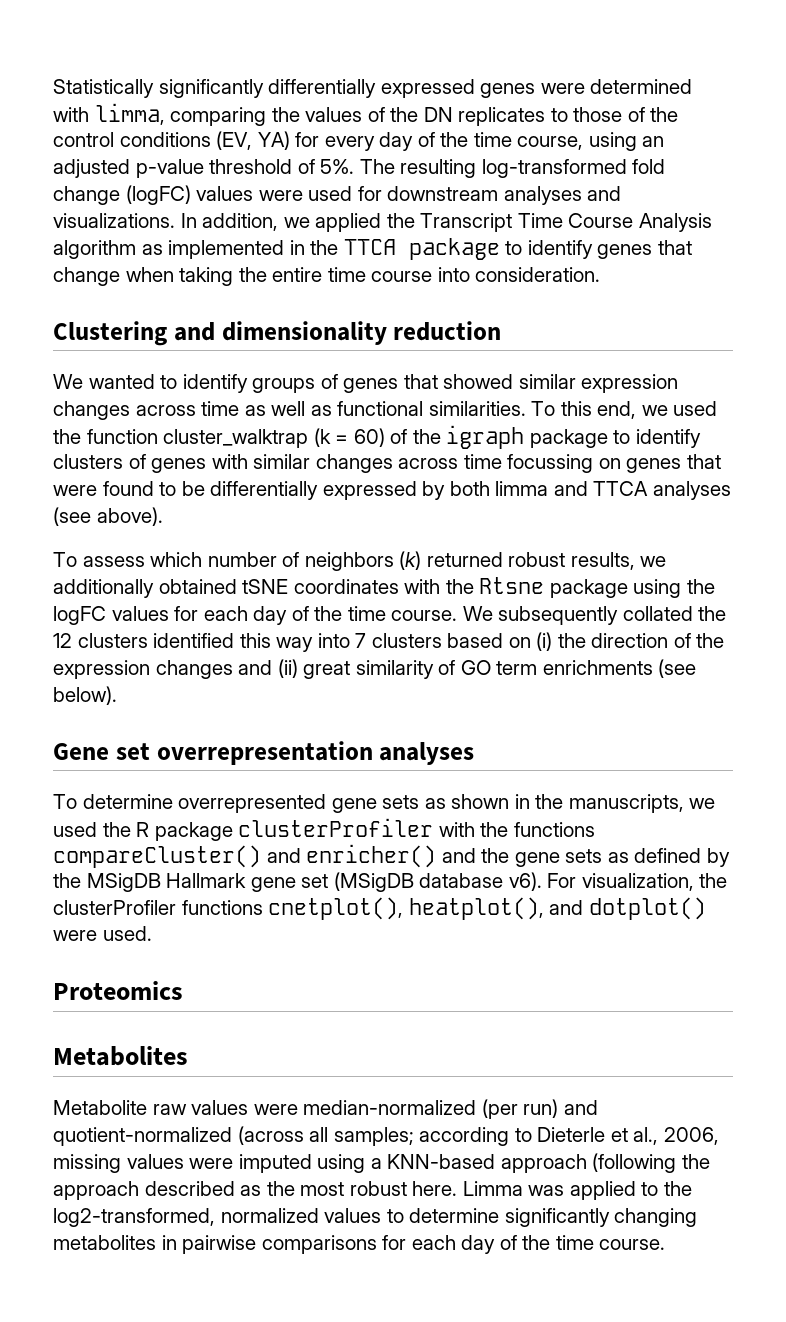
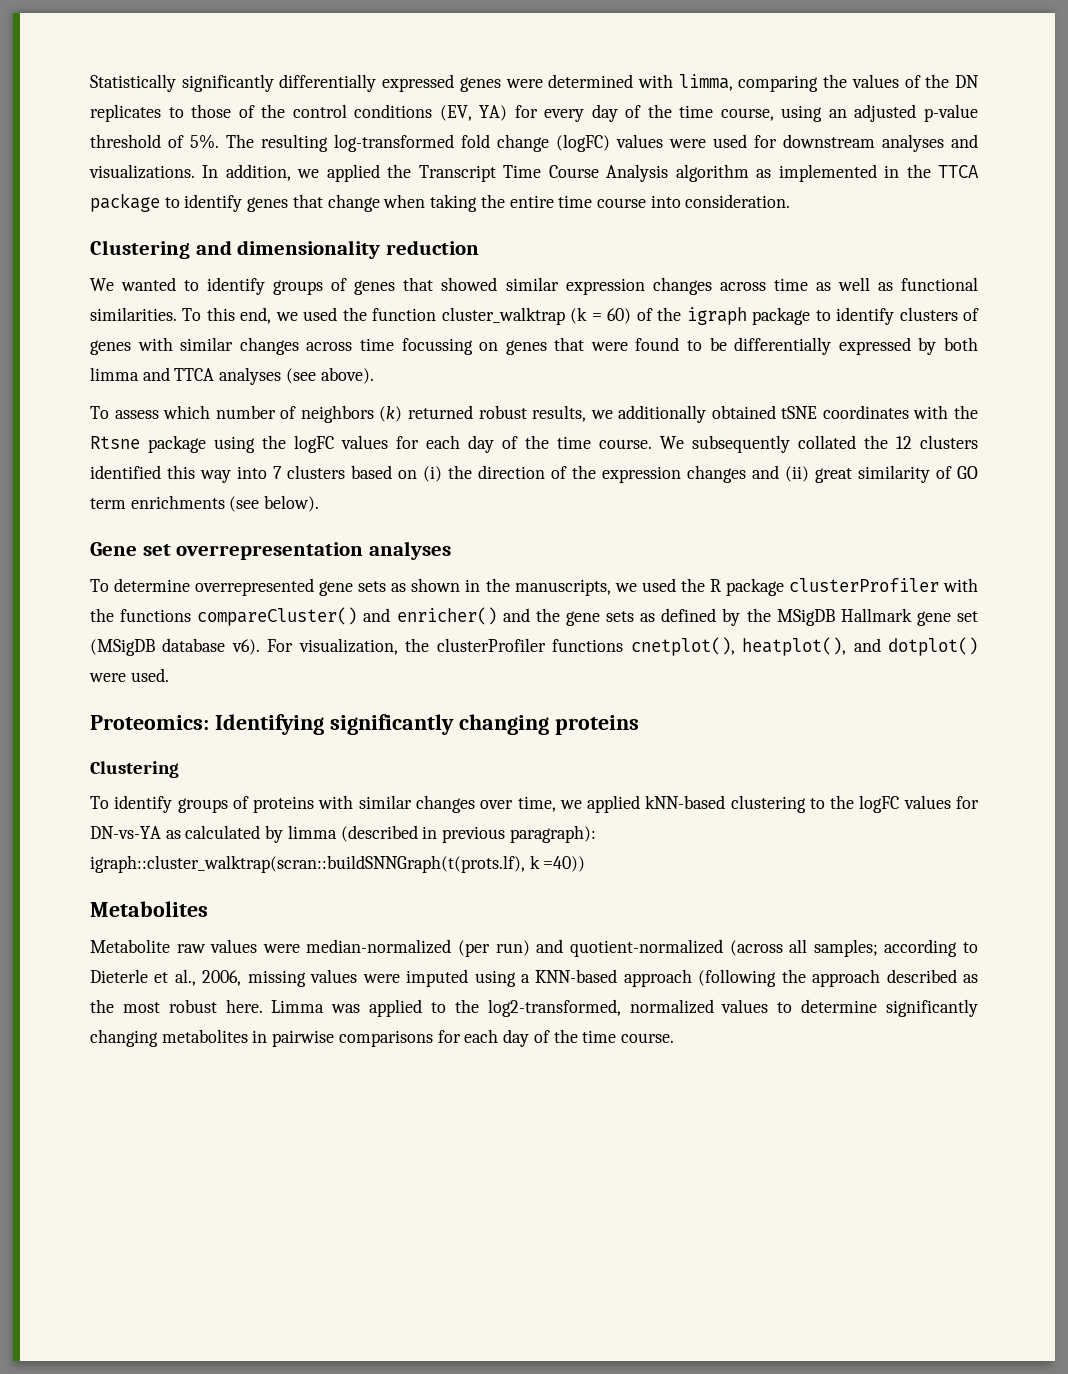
[53,981,183,1000] Proteomics -> [90,714,639,735] [90,761,179,778] [90,795,980,813] [90,825,596,843] [90,855,586,873] Proteomics: Identifying significantly changing proteins // Clustering // To identify groups of proteins with similar changes over time, we applied kNN-based clustering to the logFC values for DN-vs-YA as calculated by limma (described in previous paragraph): igraph::cluster_walktrap(scran::buildSNNGraph(t(prots.lf), k =40))

